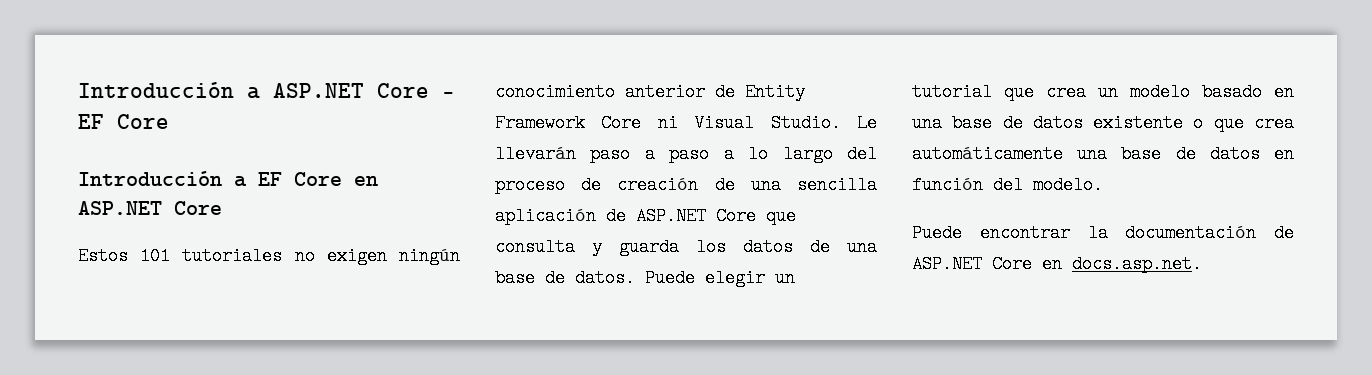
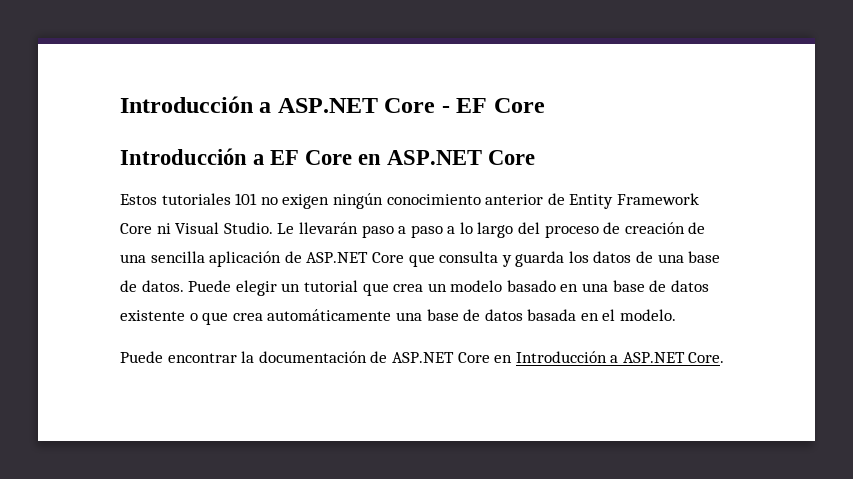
[140,247,283,265] 101 tutoriales -> [161,193,258,205] tutoriales 101
[1274,145,1294,163] [912,176,1023,194] en función del -> [527,309,616,321] basada en el
[1072,255,1202,273] docs.asp.net. -> [515,351,725,363] Introducción a ASP.NET Core.

